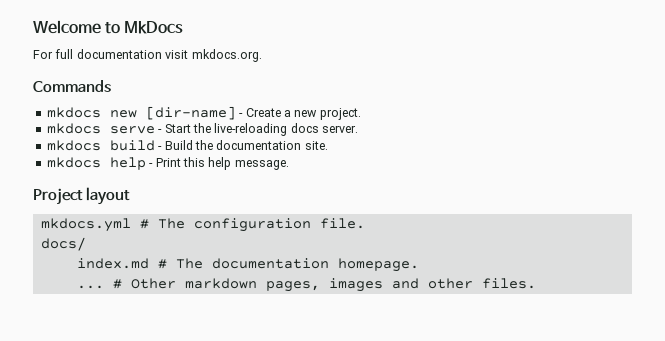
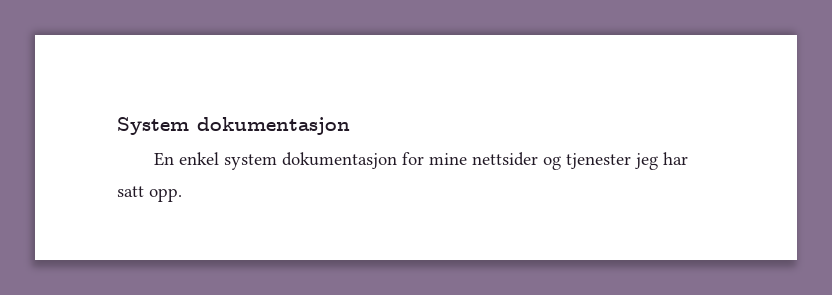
[33,20,184,34] [33,49,262,62] [33,80,111,93] [46,106,361,120] [46,123,358,136] [46,140,328,151] [46,157,289,170] [33,187,130,205] [40,218,365,232] [40,237,86,251] [76,258,419,272] [76,278,536,292] Welcome to MkDocs // For full documentation visit mkdocs.org. // Commands // mkdocs new [dir-name] - Create a new project. // mkdocs serve - Start the live-reloading docs server. // mkdocs build - Build the documentation site. // mkdocs help - Print this help message. // Project layout // mkdocs.yml # The configuration file. // docs/ // index.md # The documentation homepage. // ... # Other markdown pages, images and other files. -> [117,117,350,135] [153,152,688,170] [117,186,182,202] System dokumentasjon // En enkel system dokumentasjon for mine nettsider og tjenester jeg har satt opp.

